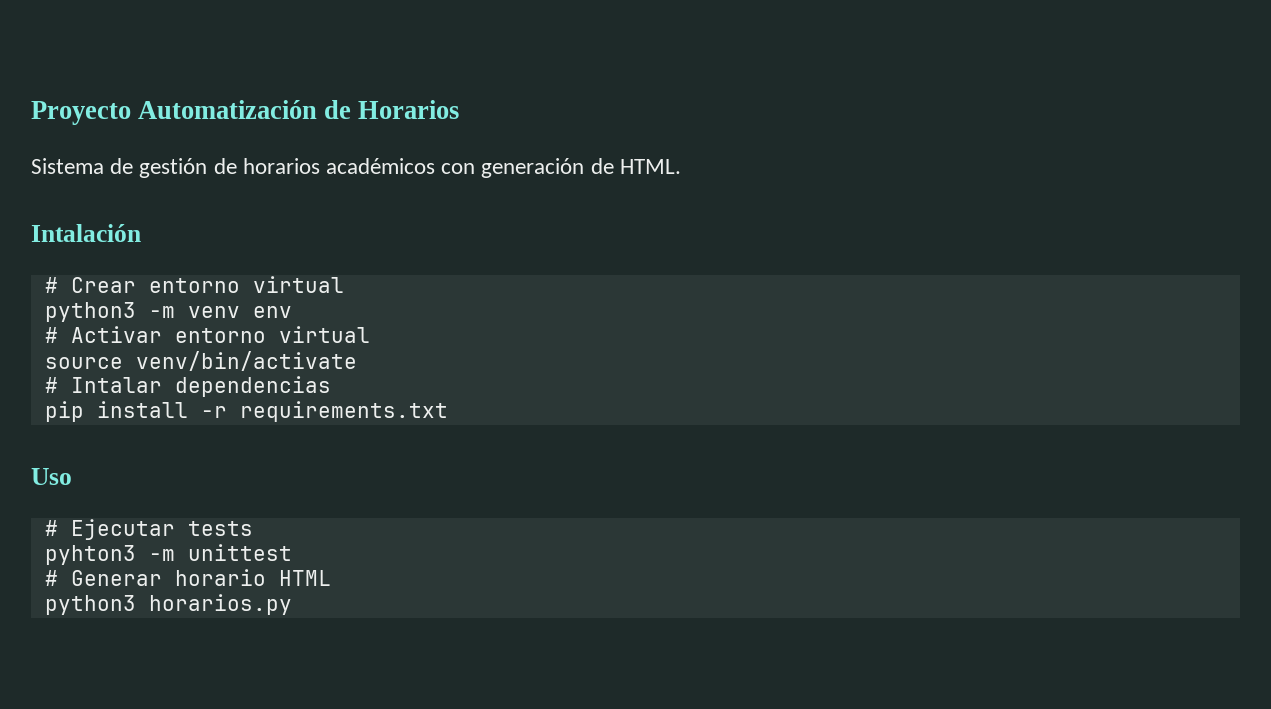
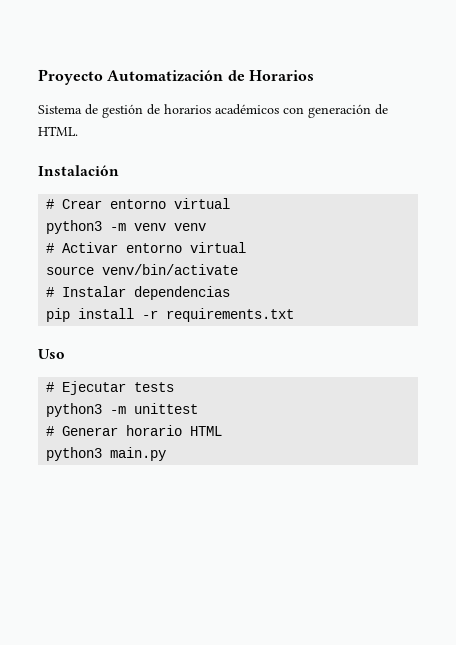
[31,224,141,242] Intalación -> [38,165,119,176] Instalación
[252,306,292,318] env -> [174,223,207,231] venv
[70,377,162,393] Intalar -> [62,286,127,297] Instalar
[44,545,136,565] pyhton3 -> [46,403,103,417] python3
[148,594,292,615] horarios.py -> [110,447,167,461] main.py

